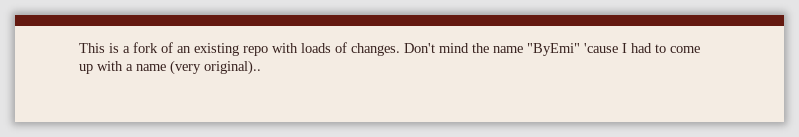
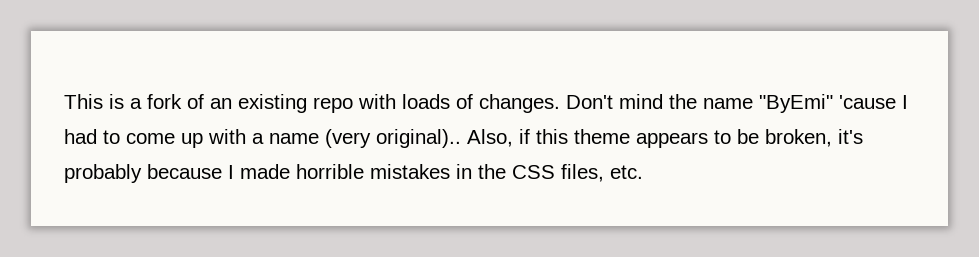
(261, 67) none -> [467,129,863,148] [64,164,643,183] Also, if this theme appears to be broken, it's probably because I made horrible mistakes in the CSS files, etc.

